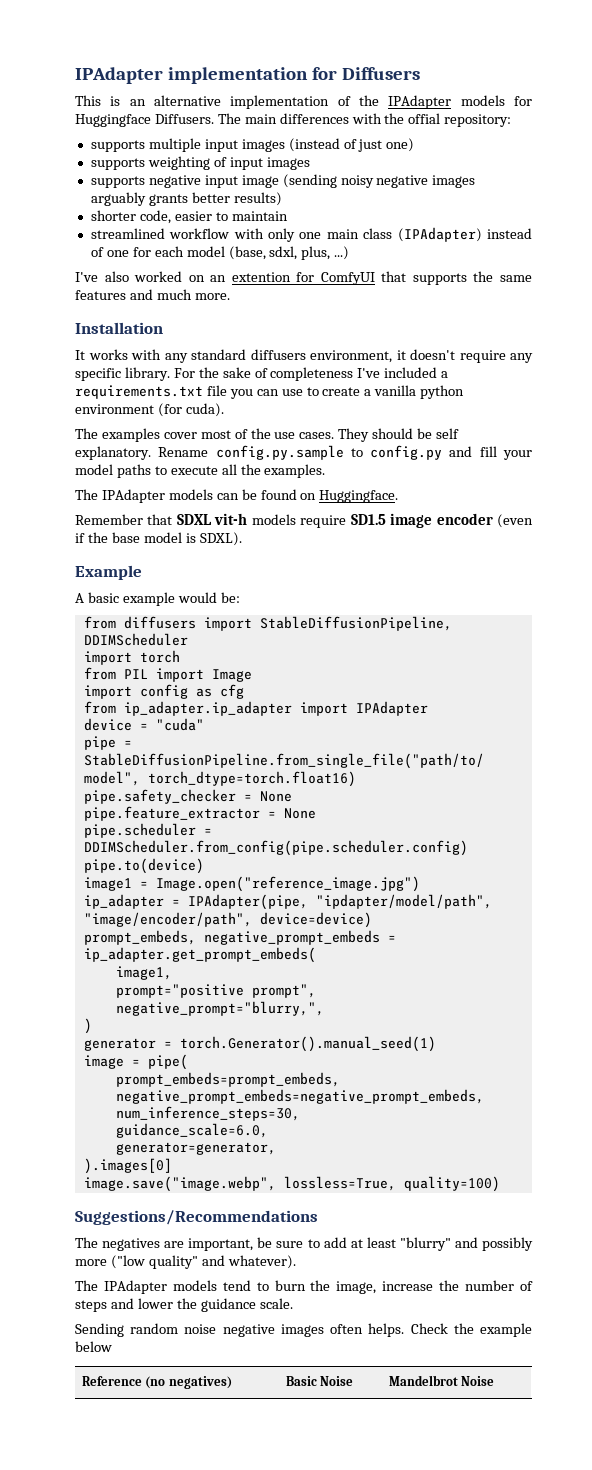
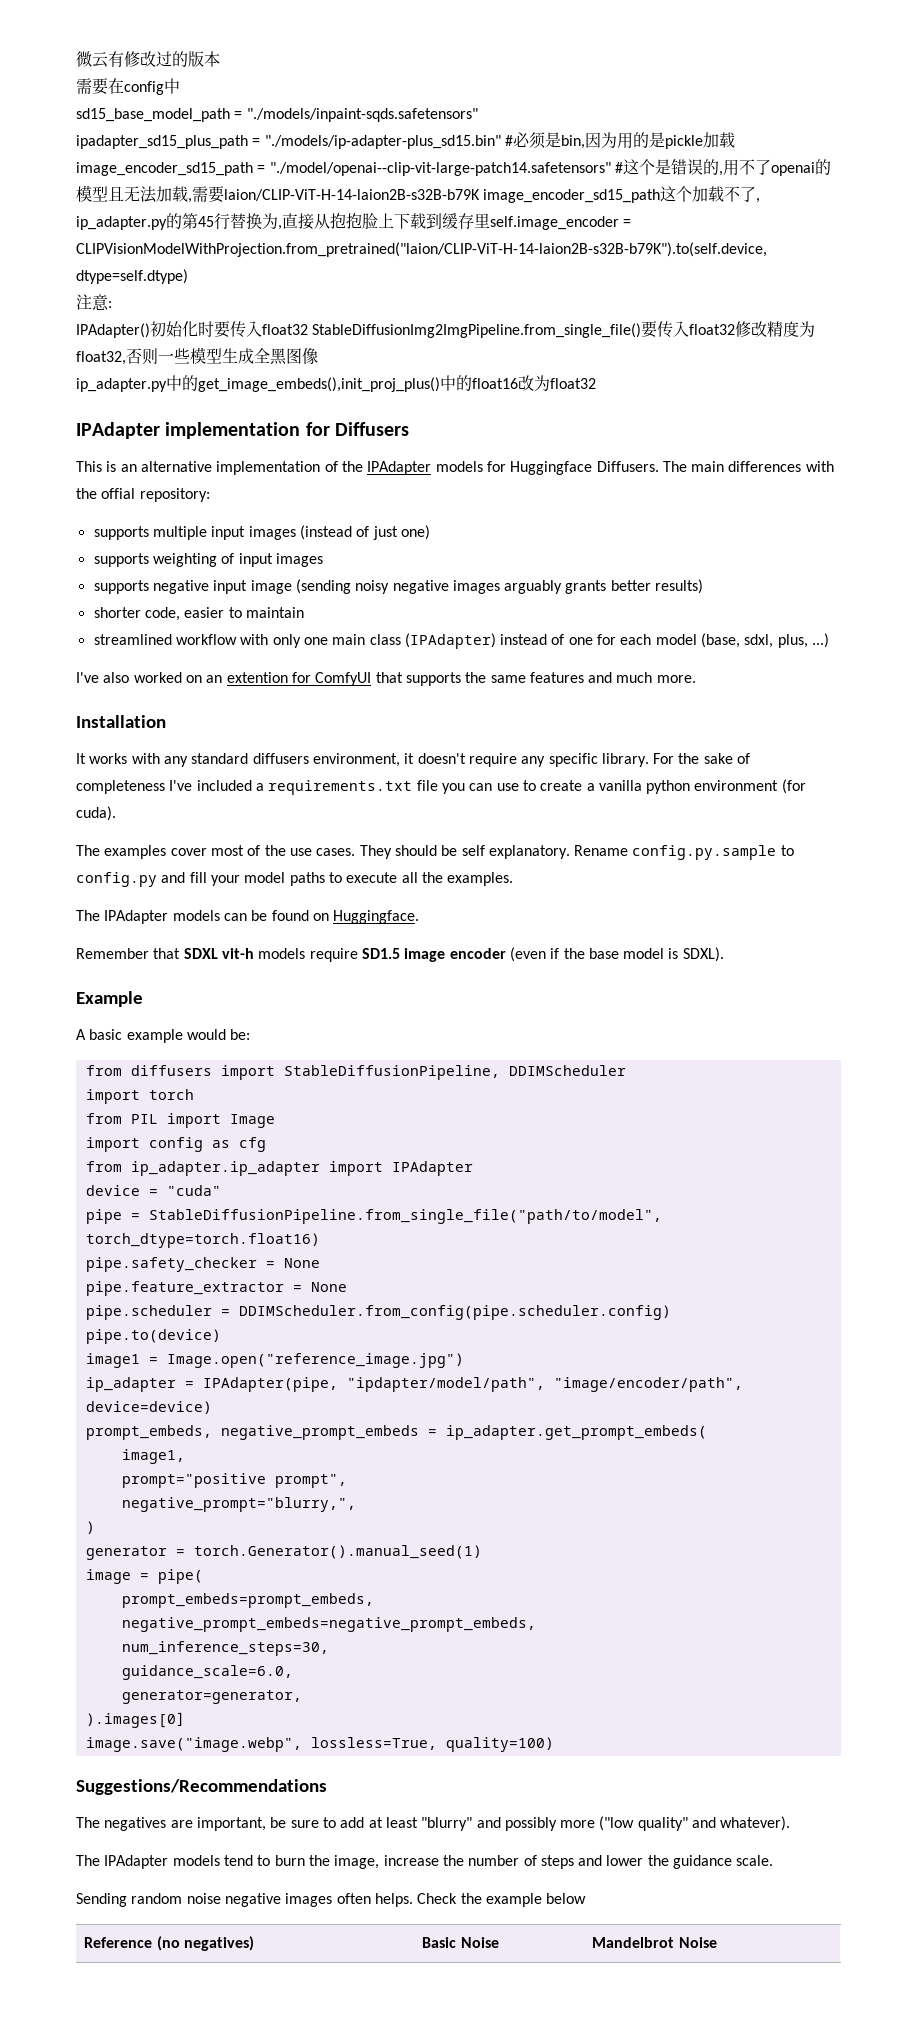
(75, 75) none -> [76,51,220,68] [76,78,180,95] [76,108,478,122] [76,132,735,149] [76,159,831,176] [76,185,761,203] [76,213,632,230] [76,242,767,257] [76,269,188,284] [76,294,112,311] [76,321,816,338] [76,347,318,365] [76,375,596,392] 微云有修改过的版本 // 需要在config中 // sd15_base_model_path = "./models/inpaint-sqds.safetensors" // ipadapter_sd15_plus_path = "./models/ip-adapter-plus_sd15.bin" #必须是bin,因为用的是pickle加载image_encoder_sd15_path = "./model/openai--clip-vit-large-patch14.safetensors" #这个是错误的,用不了openai的模型且无法加载,需要laion/CLIP-ViT-H-14-laion2B-s32B-b79K image_encoder_sd15_path这个加载不了, ip_adapter.py的第45行替换为,直接从抱抱脸上下载到缓存里self.image_encoder = CLIPVisionModelWithProjection.from_pretrained("laion/CLIP-ViT-H-14-laion2B-s32B-b79K").to(self.device, dtype=self.dtype) // 注意: // IPAdapter()初始化时要传入float32 StableDiffusionImg2ImgPipeline.from_single_file()要传入float32修改精度为float32,否则一些模型生成全黑图像 // ip_adapter.py中的get_image_embeds(),init_proj_plus()中的float16改为float32 //

